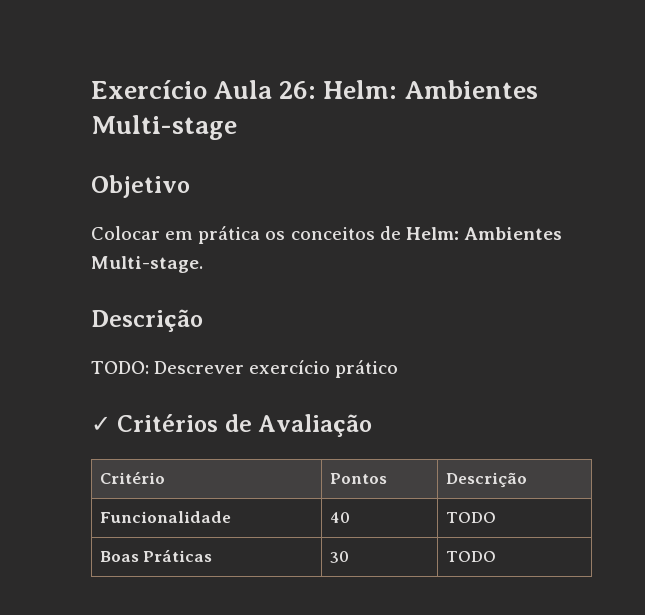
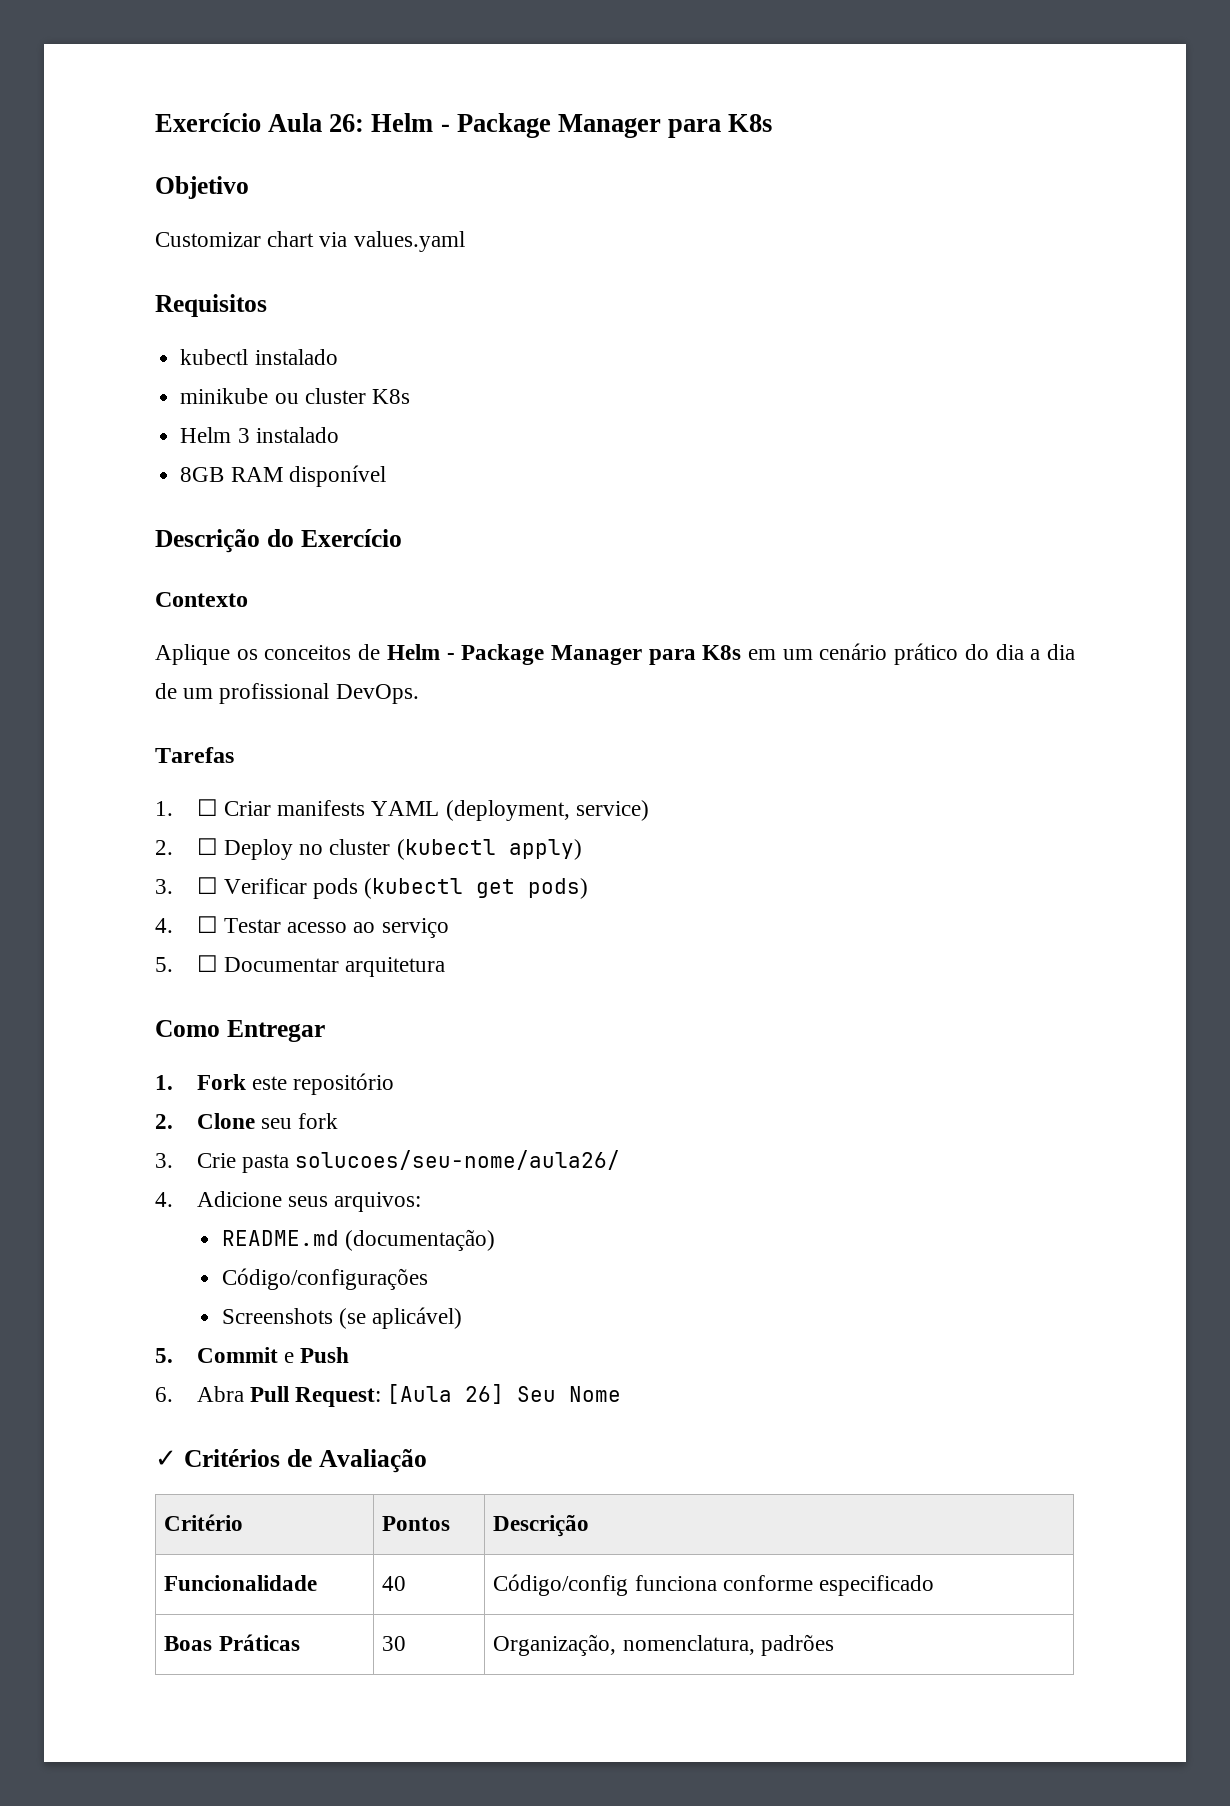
[323,80,538,99] [91,115,237,140] [91,175,190,198] [91,226,562,244] [91,256,203,273] [91,309,203,332] [91,360,399,378] Helm: Ambientes Multi-stage // Objetivo // Colocar em prática os conceitos de Helm: Ambientes Multi-stage. // Descrição // TODO: Descrever exercício prático -> [371,113,773,138] [155,176,249,199] [155,231,465,252] [155,294,267,317] [180,349,338,365] [180,388,410,404] [180,427,339,443] [180,465,386,487] [155,529,402,553] [155,592,248,607] [155,643,1076,665] [155,683,419,704] [155,747,234,763] [155,799,649,821] [155,838,582,860] [155,877,589,899] [155,916,449,938] [155,955,446,977] [155,1020,325,1042] [155,1073,395,1095] [155,1113,339,1129] [155,1150,621,1173] [155,1191,422,1212] [222,1229,496,1251] [222,1268,429,1290] [222,1307,463,1329] [155,1347,350,1363] [155,1384,622,1407] Helm - Package Manager para K8s // Objetivo // Customizar chart via values.yaml // Requisitos // kubectl instalado // minikube ou cluster K8s // Helm 3 instalado // 8GB RAM disponível // Descrição do Exercício // Contexto // Aplique os conceitos de Helm - Package Manager para K8s em um cenário prático do dia a dia de um profissional DevOps. // Tarefas // 1. ☐ Criar manifests YAML (deployment, service) // 2. ☐ Deploy no cluster (kubectl apply) // 3. ☐ Verificar pods (kubectl get pods) // 4. ☐ Testar acesso ao serviço // 5. ☐ Documentar arquitetura // Como Entregar // 1. Fork este repositório // 2. Clone seu fork // 3. Crie pasta solucoes/seu-nome/aula26/ // 4. Adicione seus arquivos: // README.md (documentação) // Código/configurações // Screenshots (se aplicável) // 5. Commit e Push // 6. Abra Pull Request: [Aula 26] Seu Nome
[445,512,496,523] TODO -> [493,1574,935,1596] Código/config funciona conforme especificado
[445,551,496,562] TODO -> [493,1634,834,1656] Organização, nomenclatura, padrões

